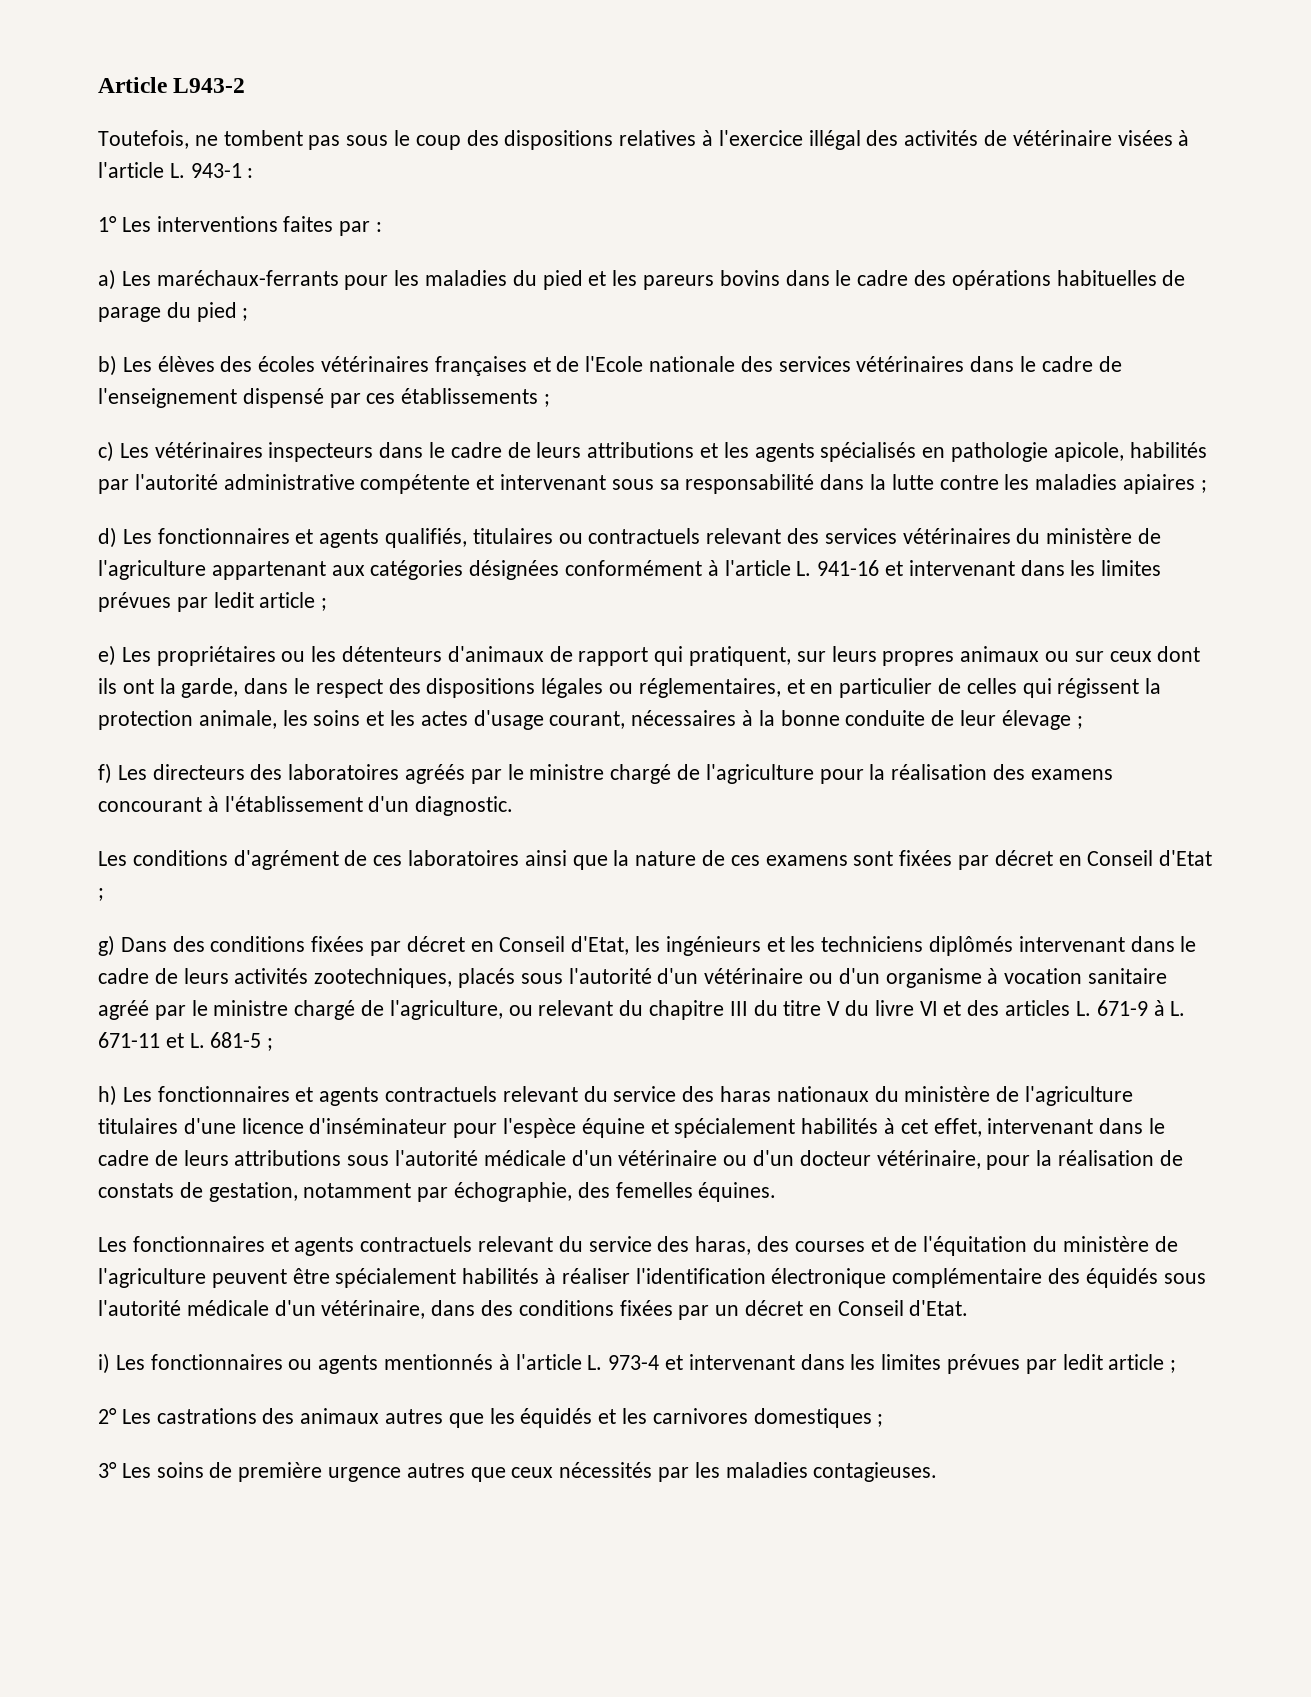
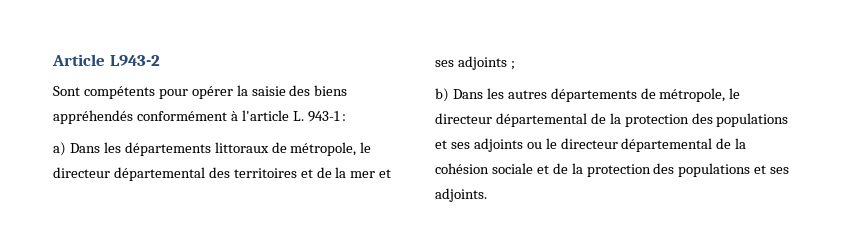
[98,130,1173,150] Toutefois, ne tombent pas sous le coup des dispositions relatives à l'exercice illégal des activités de vétérinaire visées -> [53,85,348,99] [53,110,227,124] Sont compétents pour opérer la saisie des biens appréhendés conformément
[98,216,383,236] [98,269,1186,290] [98,302,249,322] [98,355,1122,376] [98,388,551,408] [98,441,1207,462] [98,474,1207,494] [98,527,1162,548] [98,560,1162,580] [98,592,328,612] [98,645,1201,666] [98,678,1162,698] [98,710,1083,730] [98,763,1113,784] [98,796,514,816] [98,850,1213,870] [98,888,104,901] [98,935,1197,956] [98,968,1168,988] [98,1000,1186,1020] [98,1032,274,1051] [98,1085,1134,1106] [98,1118,1166,1138] [98,1150,1183,1170] [98,1182,777,1202] [98,1236,1178,1256] [98,1268,1206,1288] [98,1300,969,1320] [98,1353,1177,1374] [98,1408,884,1428] [98,1462,938,1482] 1° Les interventions faites par : // a) Les maréchaux-ferrants pour les maladies du pied et les pareurs bovins dans le cadre des opérations habituelles de parage du pied ; // b) Les élèves des écoles vétérinaires françaises et de l'Ecole nationale des services vétérinaires dans le cadre de l'enseignement dispensé par ces établissements ; // c) Les vétérinaires inspecteurs dans le cadre de leurs attributions et les agents spécialisés en pathologie apicole, habilités par l'autorité administrative compétente et intervenant sous sa responsabilité dans la lutte contre les maladies apiaires ; // d) Les fonctionnaires et agents qualifiés, titulaires ou contractuels relevant des services vétérinaires du ministère de l'agriculture appartenant aux catégories désignées conformément à l'article L. 941-16 et intervenant dans les limites prévues par ledit article ; // e) Les propriétaires ou les détenteurs d'animaux de rapport qui pratiquent, sur leurs propres animaux ou sur ceux dont ils ont la garde, dans le respect des dispositions légales ou réglementaires, et en particulier de celles qui régissent la protection animale, les soins et les actes d'usage courant, nécessaires à la bonne conduite de leur élevage ; // f) Les directeurs des laboratoires agréés par le ministre chargé de l'agriculture pour la réalisation des examens concourant à l'établissement d'un diagnostic. // Les conditions d'agrément de ces laboratoires ainsi que la nature de ces examens sont fixées par décret en Conseil d'Etat ; // g) Dans des conditions fixées par décret en Conseil d'Etat, les ingénieurs et les techniciens diplômés intervenant dans le cadre de leurs activités zootechniques, placés sous l'autorité d'un vétérinaire ou d'un organisme à vocation sanitaire agréé par le ministre chargé de l'agriculture, ou relevant du chapitre III du titre V du livre VI et des articles L. 671-9 à L. 671-11 et L. 681-5 ; // h) Les fonctionnaires et agents contractuels relevant du service des haras nationaux du ministère de l'agriculture titulaires d'une licence d'inséminateur pour l'espèce équine et spécialement habilités à cet effet, intervenant dans le cadre de leurs attributions sous l'autorité médicale d'un vétérinaire ou d'un docteur vétérinaire, pour la réalisation de constats de gestation, notamment par échographie, des femelles équines. // Les fonctionnaires et agents contractuels relevant du service des haras, des courses et de l'équitation du ministère de l'agriculture peuvent être spécialement habilités à réaliser l'identification électronique complémentaire des équidés sous l'autorité médicale d'un vétérinaire, dans des conditions fixées par un décret en Conseil d'Etat. // i) Les fonctionnaires ou agents mentionnés à l'article L. 973-4 et intervenant dans les limites prévues par ledit article ; // 2° Les castrations des animaux autres que les équidés et les carnivores domestiques ; // 3° Les soins de première urgence autres que ceux nécessités par les maladies contagieuses. -> [53,142,372,156] [53,167,392,181] [435,56,515,70] [435,88,741,102] [435,113,789,127] [435,138,747,152] [435,163,790,177] [435,188,487,202] a) Dans les départements littoraux de métropole, le directeur départemental des territoires et de la mer et ses adjoints ; // b) Dans les autres départements de métropole, le directeur départemental de la protection des populations et ses adjoints ou le directeur départemental de la cohésion sociale et de la protection des populations et ses adjoints.

